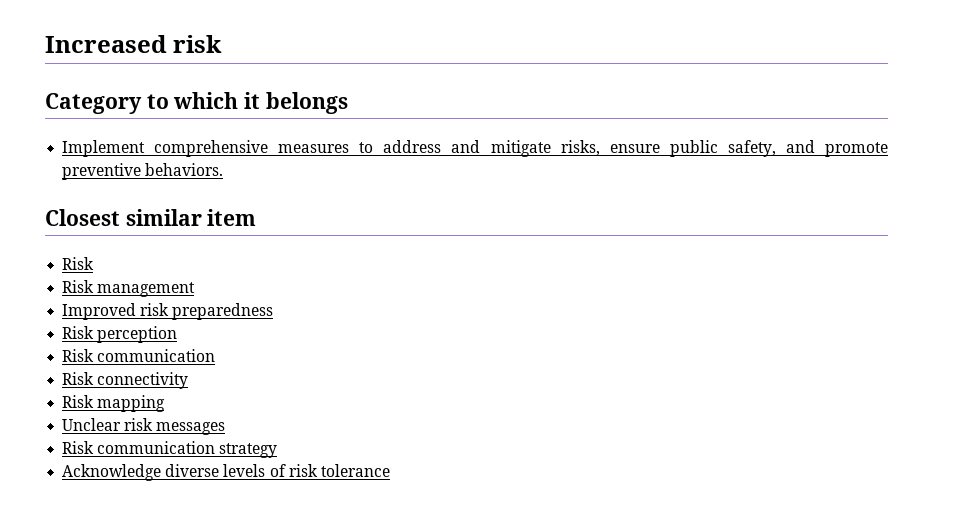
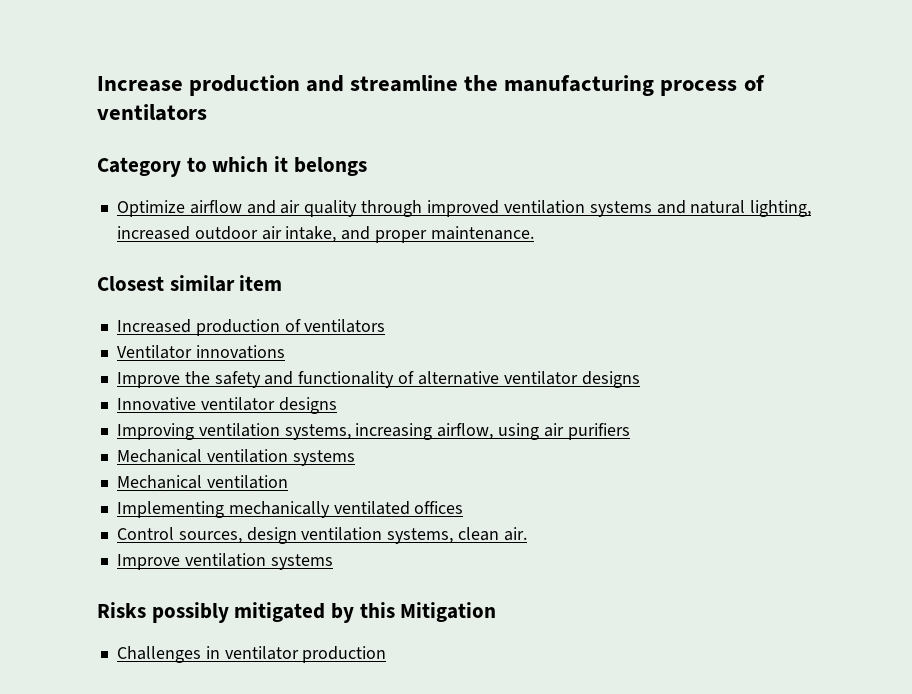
[45,35,223,53] Increased risk -> [97,75,765,96] [97,104,207,121] Increase production and streamline the manufacturing process of ventilators
[62,140,888,157] [62,163,224,180] [45,209,257,226] [62,257,95,270] [62,280,196,297] [62,303,274,320] [62,326,178,343] [62,349,216,362] [62,372,189,389] [62,395,166,412] [62,418,226,435] [62,441,278,458] [62,464,390,481] Implement comprehensive measures to address and mitigate risks, ensure public safety, and promote preventive behaviors. // Closest similar item // Risk // Risk management // Improved risk preparedness // Risk perception // Risk communication // Risk connectivity // Risk mapping // Unclear risk messages // Risk communication strategy // Acknowledge diverse levels of risk tolerance -> [116,200,812,217] [116,226,534,243] [97,275,283,292] [116,319,386,336] [116,345,285,359] [116,371,640,388] [116,397,337,414] [116,423,630,440] [116,449,355,466] [116,475,288,489] [116,501,464,518] [116,527,527,544] [116,553,333,570] [97,602,497,623] [116,646,387,663] Optimize airflow and air quality through improved ventilation systems and natural lighting, increased outdoor air intake, and proper maintenance. // Closest similar item // Increased production of ventilators // Ventilator innovations // Improve the safety and functionality of alternative ventilator designs // Innovative ventilator designs // Improving ventilation systems, increasing airflow, using air purifiers // Mechanical ventilation systems // Mechanical ventilation // Implementing mechanically ventilated offices // Control sources, design ventilation systems, clean air. // Improve ventilation systems // Risks possibly mitigated by this Mitigation // Challenges in ventilator production

